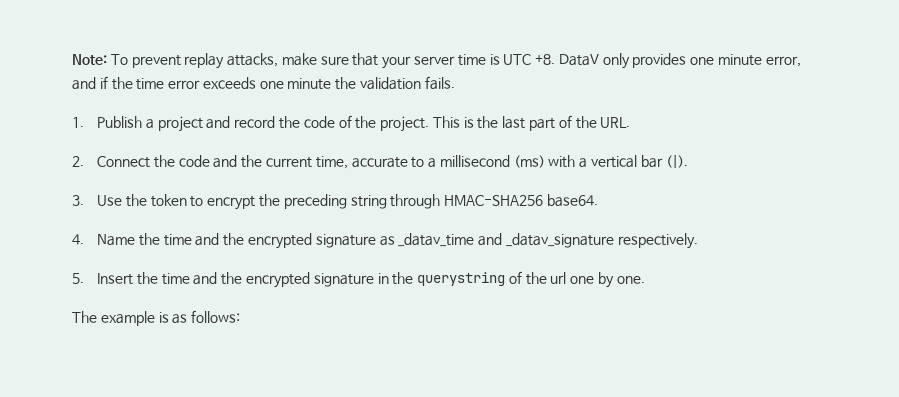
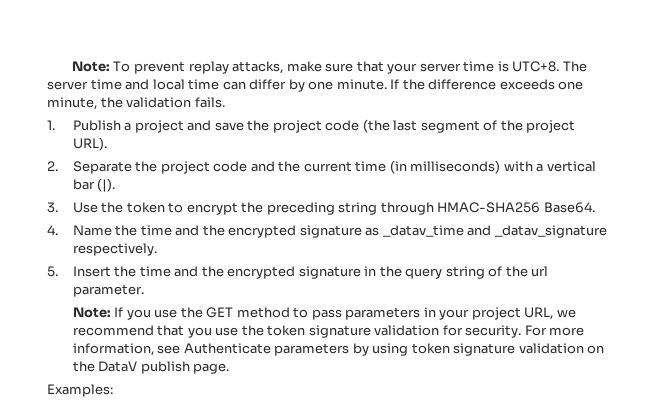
[503,53,801,69] [72,76,201,90] UTC +8. DataV only provides one minute error, and if the time error -> [512,61,587,72] [47,79,497,92] UTC+8. The server time and local time can differ by one minute. If the difference
[287,78,332,90] minute -> [47,97,97,110] minute,
[234,115,631,132] [72,155,545,169] record the code of the project. This is the last part of the URL. // 2. Connect the code and the current time, accurate to a millisecond (ms) -> [214,119,576,133] [72,137,107,151] [47,160,501,174] save the project code (the last segment of the project URL). // 2. Separate the project code and the current time (in milliseconds)
[546,194,598,207] base64. -> [543,202,595,213] Base64.
[417,272,506,286] querystring -> [405,266,485,279] query string
[570,272,645,288] [72,310,241,326] one by one. // The example is as follows: -> [72,284,144,297] [72,307,576,320] [72,325,585,338] [72,343,605,356] [72,361,230,374] [47,384,113,397] parameter. // Note: If you use the GET method to pass parameters in your project URL, we recommend that you use the token signature validation for security. For more information, see Authenticate parameters by using token signature validation on the DataV publish page. // Examples:

